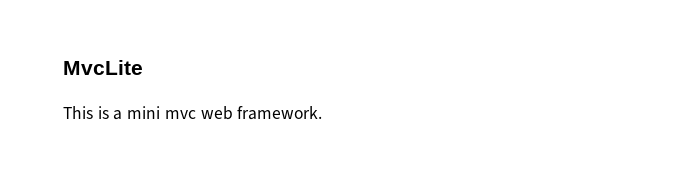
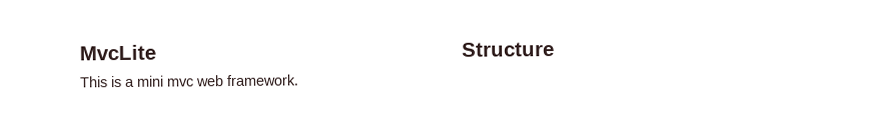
(323, 113) none -> [461,42,554,57] // Structure

